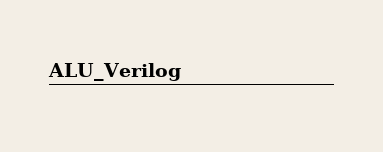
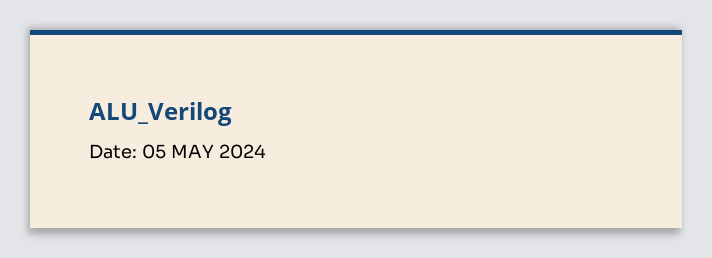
(181, 72) none -> [89,144,266,159] // Date: 05 MAY 2024

